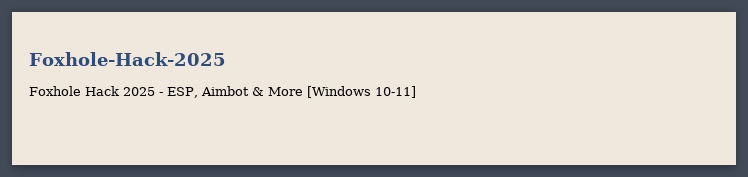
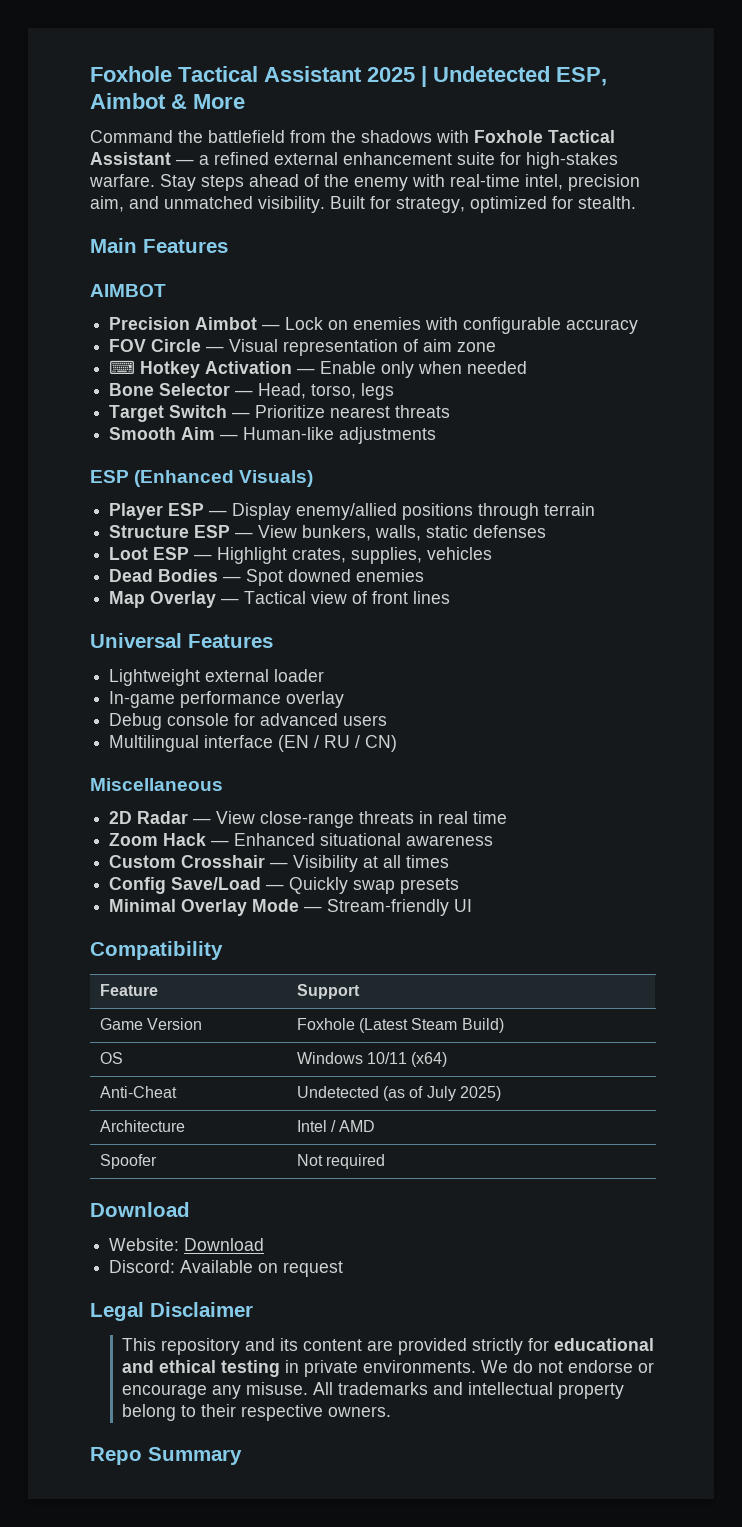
[29,52,226,66] [29,86,416,98] Foxhole-Hack-2025 // Foxhole Hack 2025 - ESP, Aimbot & More [Windows 10-11] -> [90,66,607,87] [90,93,245,109] [90,130,615,143] [90,152,618,169] [89,174,640,191] [90,196,636,213] [90,238,228,253] [90,284,166,297] [109,317,639,334] [109,339,497,356] [109,360,528,378] [109,383,395,400] [109,405,451,422] [109,427,437,444] [90,470,314,487] [109,503,596,520] [109,525,547,541] [109,547,493,564] [109,569,425,586] [109,591,451,608] [90,633,273,648] [109,669,325,686] [109,691,345,708] [109,713,388,730] [109,735,398,752] [90,778,223,791] [109,811,508,828] [109,833,494,846] [109,855,450,872] [109,877,460,894] [109,899,473,916] [90,941,223,960] [99,984,158,996] [296,984,360,999] [99,1018,203,1030] [296,1018,504,1033] [99,1052,123,1064] [296,1052,448,1067] [99,1086,177,1098] [296,1086,502,1101] [99,1120,185,1132] [296,1120,376,1132] [99,1154,157,1169] [296,1154,386,1169] [90,1202,190,1217] [109,1238,265,1251] [109,1260,344,1277] [90,1302,253,1321] [122,1338,655,1355] [122,1360,655,1377] [122,1382,625,1399] [122,1404,392,1421] [90,1447,242,1465] Foxhole Tactical Assistant 2025 | Undetected ESP, Aimbot & More // Command the battlefield from the shadows with Foxhole Tactical Assistant — a refined external enhancement suite for high-stakes warfare. Stay steps ahead of the enemy with real-time intel, precision aim, and unmatched visibility. Built for strategy, optimized for stealth. // Main Features // AIMBOT // Precision Aimbot — Lock on enemies with configurable accuracy // FOV Circle — Visual representation of aim zone // ⌨ Hotkey Activation — Enable only when needed // Bone Selector — Head, torso, legs // Target Switch — Prioritize nearest threats // Smooth Aim — Human-like adjustments // ESP (Enhanced Visuals) // Player ESP — Display enemy/allied positions through terrain // Structure ESP — View bunkers, walls, static defenses // Loot ESP — Highlight crates, supplies, vehicles // Dead Bodies — Spot downed enemies // Map Overlay — Tactical view of front lines // Universal Features // Lightweight external loader // In-game performance overlay // Debug console for advanced users // Multilingual interface (EN / RU / CN) // Miscellaneous // 2D Radar — View close-range threats in real time // Zoom Hack — Enhanced situational awareness // Custom Crosshair — Visibility at all times // Config Save/Load — Quickly swap presets // Minimal Overlay Mode — Stream-friendly UI // Compatibility // Feature | Support // Game Version | Foxhole (Latest Steam Build) // OS | Windows 10/11 (x64) // Anti-Cheat | Undetected (as of July 2025) // Architecture | Intel / AMD // Spoofer | Not required // Download // Website: Download // Discord: Available on request // Legal Disclaimer // This repository and its content are provided strictly for educational and ethical testing in private environments. We do not endorse or encourage any misuse. All trademarks and intellectual property belong to their respective owners. // Repo Summary

